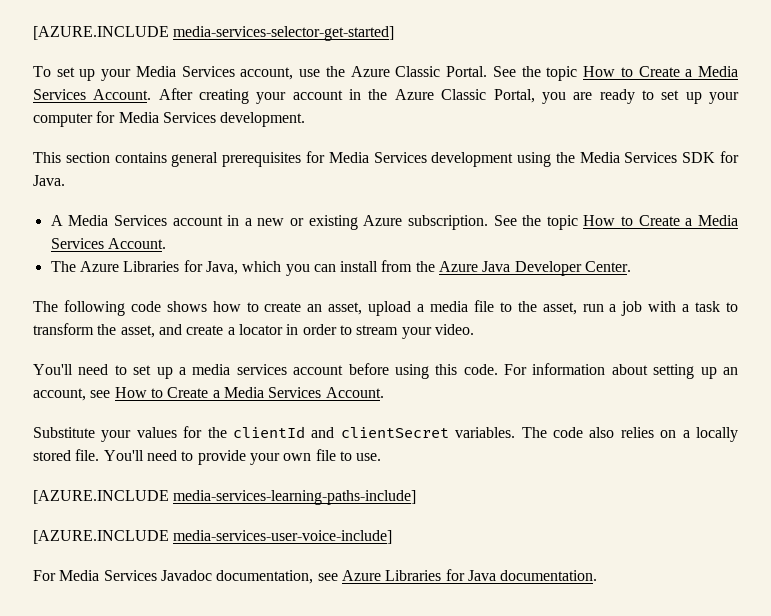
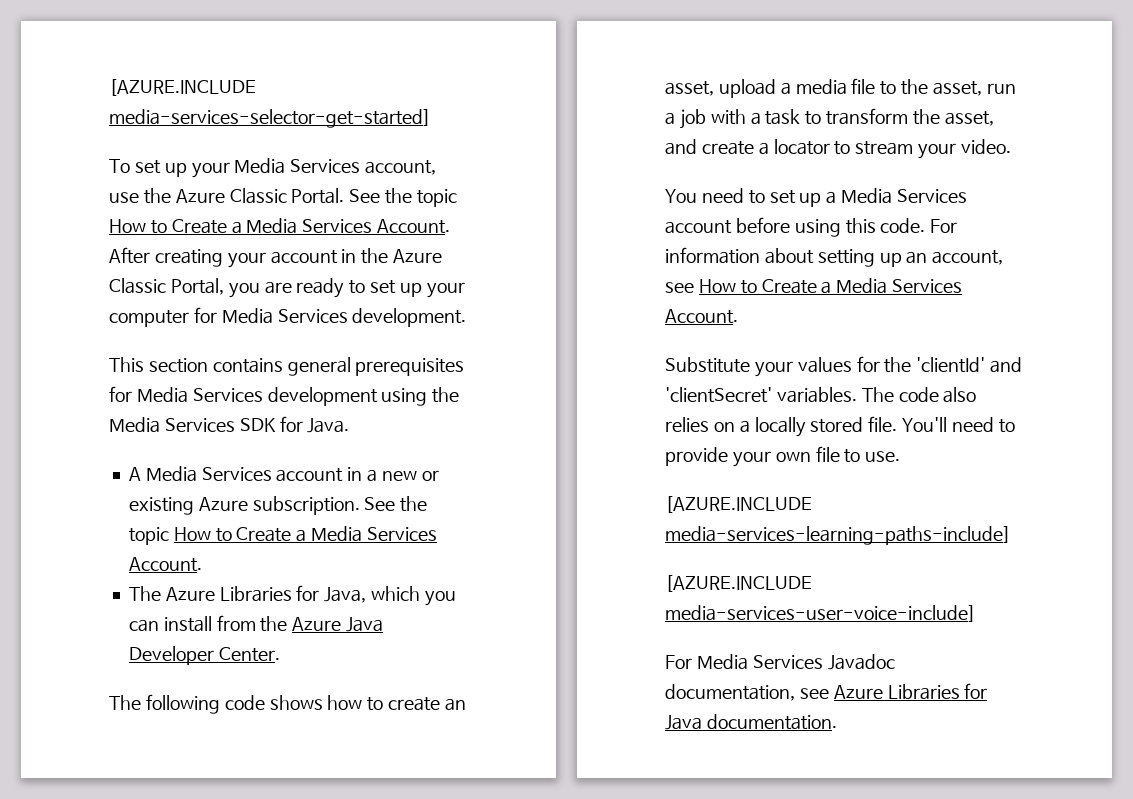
[286,324,337,335] in order -> (830, 147) none
[33,364,73,375] You'll -> [665,189,697,203] You
[192,364,287,375] media services -> [841,188,968,204] Media Services
[233,426,449,438] clientId and clientSecret -> [916,357,1023,373] [665,387,772,403] 'clientId' and 'clientSecret'

